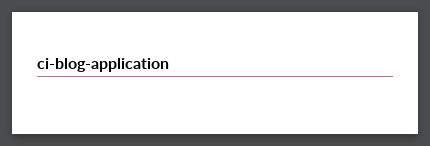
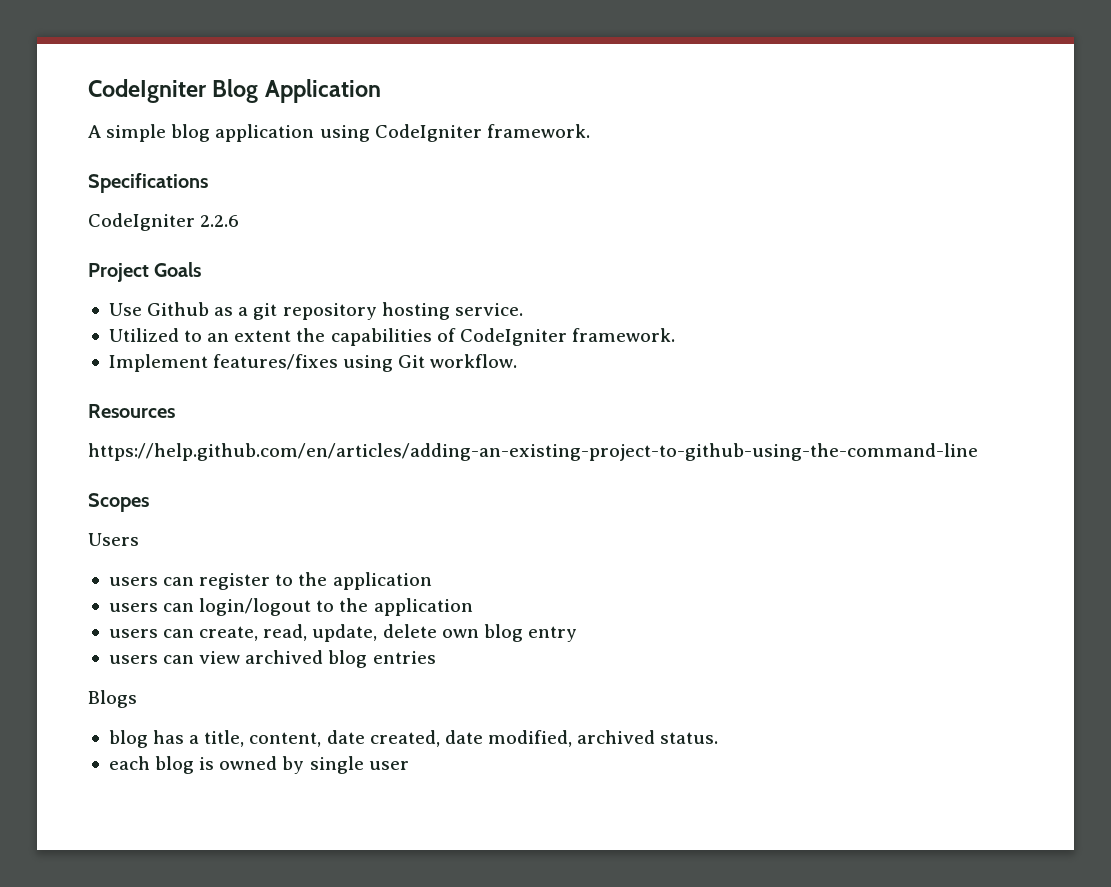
[37,58,169,72] ci-blog-application -> [88,79,381,103] [88,124,590,142] [88,173,208,193] [88,213,240,231] [88,262,202,282] [108,302,523,320] [108,328,675,346] [108,354,518,372] [88,404,175,418] [88,443,978,461] [88,493,149,512] [88,533,139,546] [108,572,432,590] [108,598,473,616] [108,624,577,642] [108,650,436,668] [88,690,137,708] [108,730,719,748] [108,756,409,774] CodeIgniter Blog Application // A simple blog application using CodeIgniter framework. // Specifications // CodeIgniter 2.2.6 // Project Goals // Use Github as a git repository hosting service. // Utilized to an extent the capabilities of CodeIgniter framework. // Implement features/fixes using Git workflow. // Resources // https://help.github.com/en/articles/adding-an-existing-project-to-github-using-the-command-line // Scopes // Users // users can register to the application // users can login/logout to the application // users can create, read, update, delete own blog entry // users can view archived blog entries // Blogs // blog has a title, content, date created, date modified, archived status. // each blog is owned by single user

